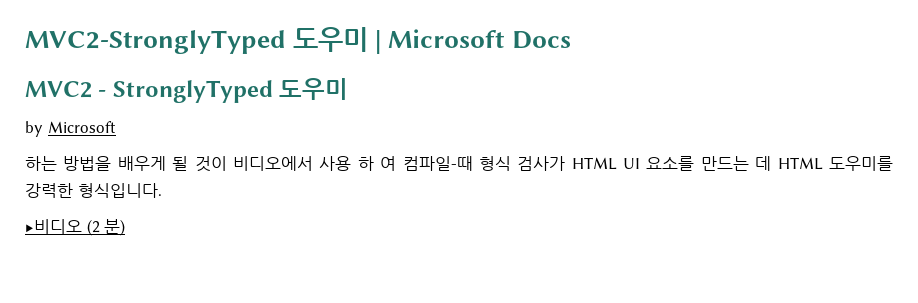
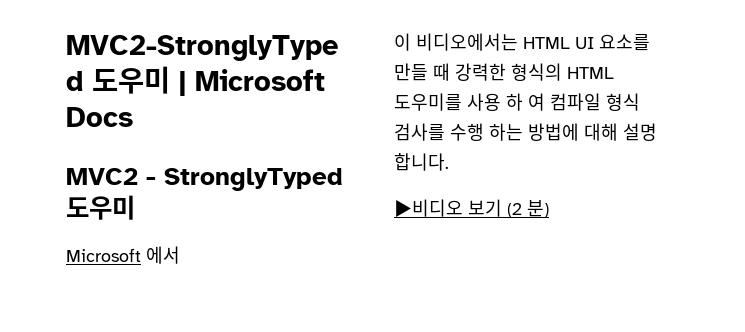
[25,121,116,137] [25,156,894,172] [25,183,162,198] by Microsoft // 하는 방법을 배우게 될 것이 비디오에서 사용 하 여 컴파일-때 형식 검사가 HTML UI 요소를 만드는 데 HTML 도우미를 강력한 형식입니다. -> [66,246,180,264] [394,33,650,51] [394,63,614,81] [394,93,640,111] [394,123,657,141] [394,153,449,171] Microsoft 에서 // 이 비디오에서는 HTML UI 요소를 만들 때 강력한 형식의 HTML 도우미를 사용 하 여 컴파일 형식 검사를 수행 하는 방법에 대해 설명 합니다.
(82, 226) none -> [468,199,502,217] 보기

